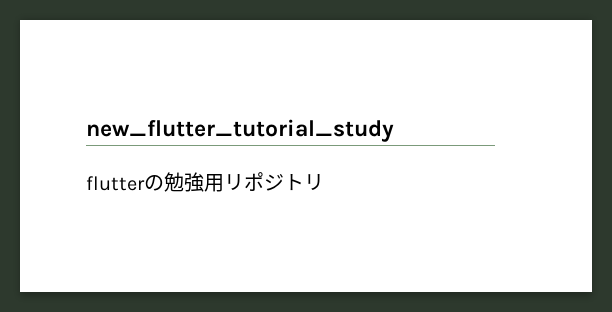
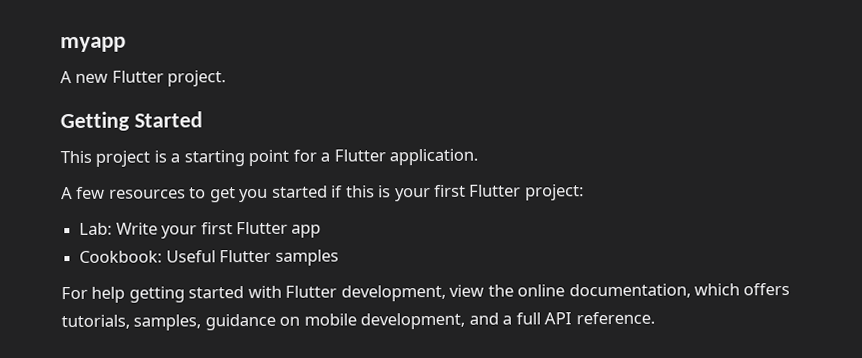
[86,119,394,142] [86,172,324,192] new_flutter_tutorial_study // flutterの勉強用リポジトリ -> [60,36,126,53] [60,70,227,87] [60,111,203,132] [60,148,479,167] [61,184,584,203] [79,221,322,239] [79,249,339,266] [61,282,791,303] [61,311,655,331] myapp // A new Flutter project. // Getting Started // This project is a starting point for a Flutter application. // A few resources to get you started if this is your first Flutter project: // Lab: Write your first Flutter app // Cookbook: Useful Flutter samples // For help getting started with Flutter development, view the online documentation, which offers tutorials, samples, guidance on mobile development, and a full API reference.

